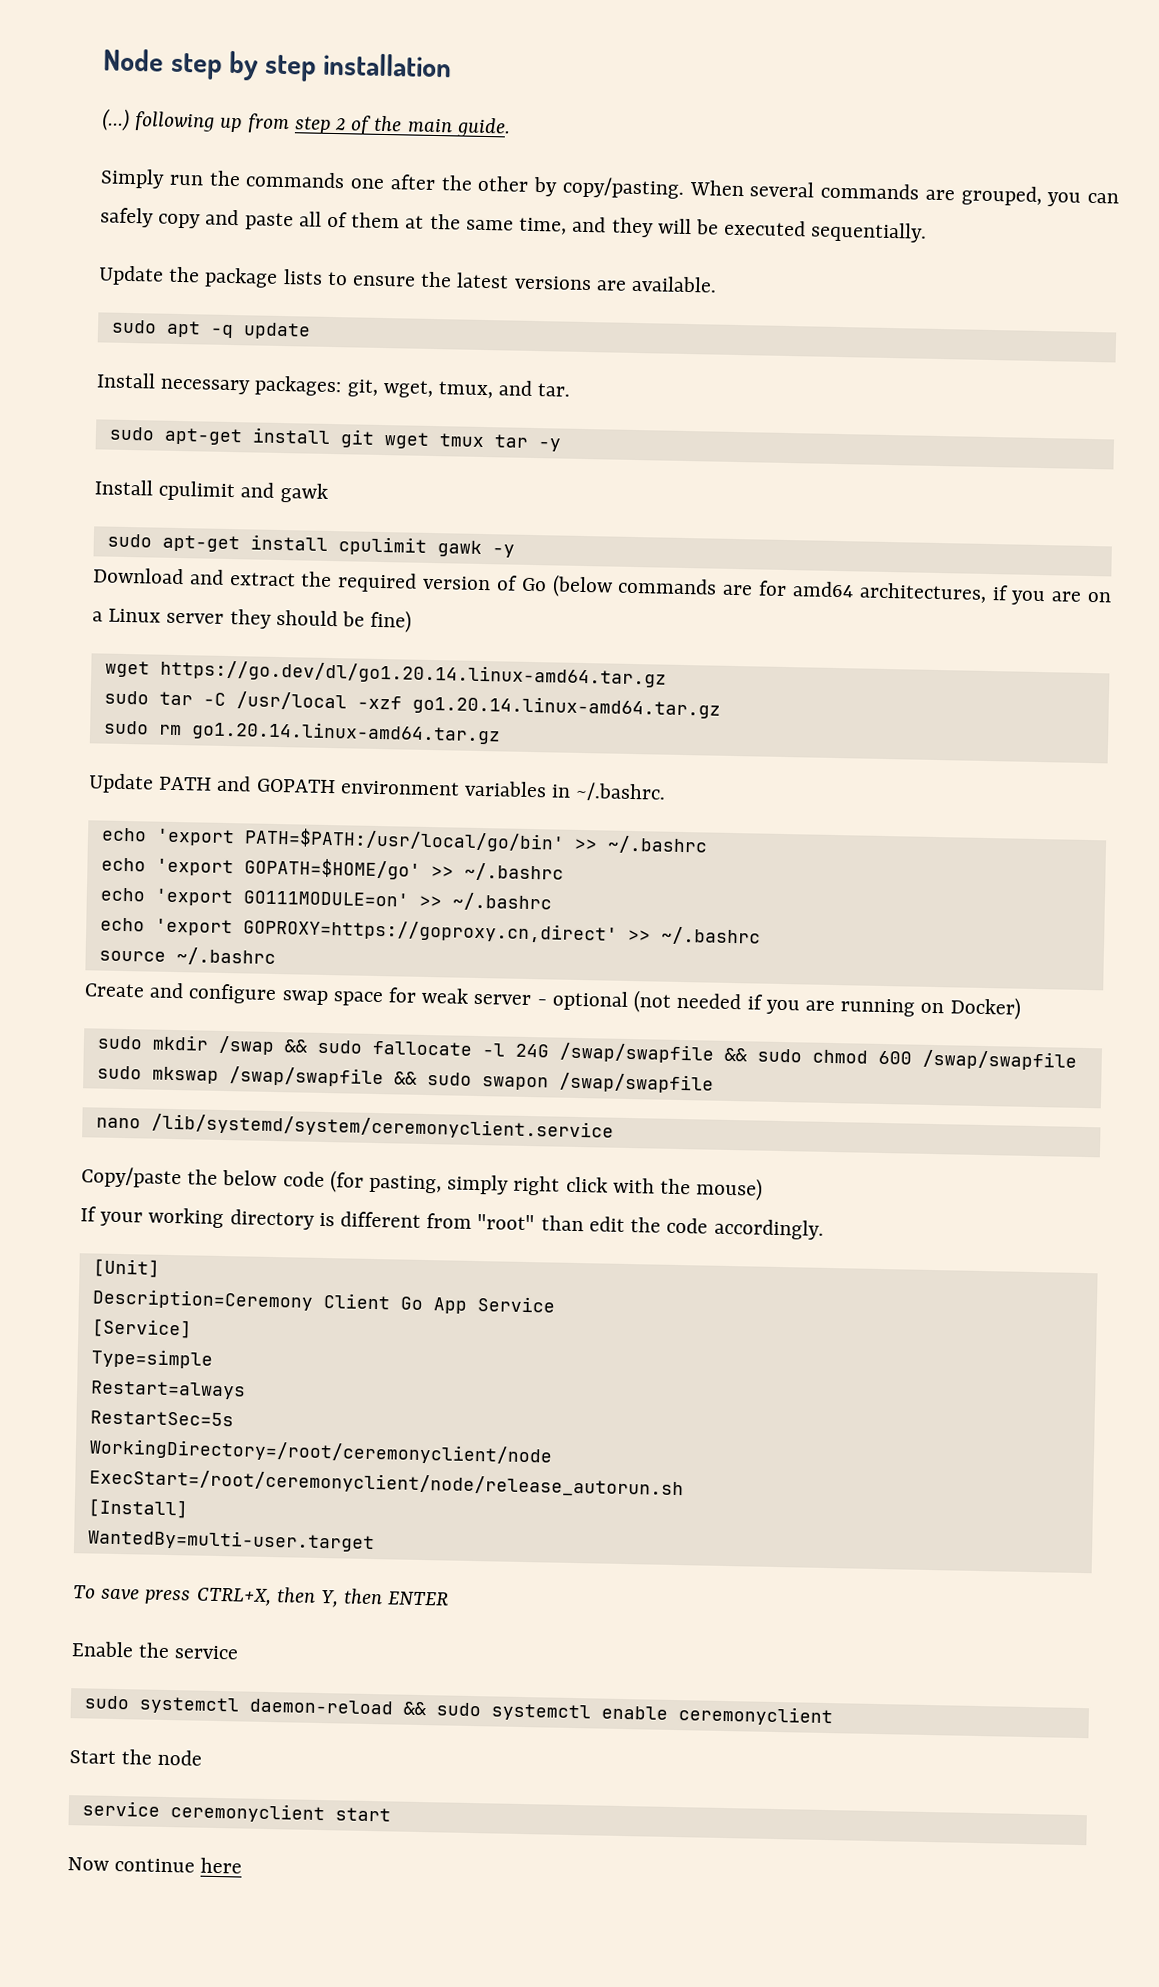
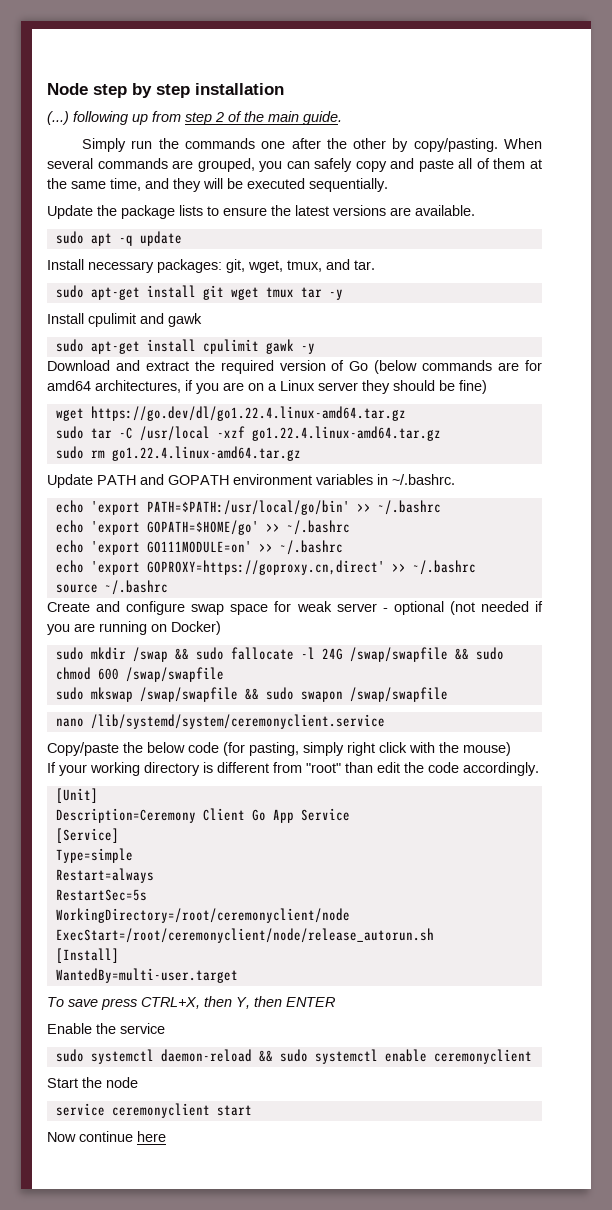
[159,659,667,688] https://go.dev/dl/go1.20.14.linux-amd64.tar.gz -> [90,406,406,421] https://go.dev/dl/go1.22.4.linux-amd64.tar.gz
[411,694,721,719] go1.20.14.linux-amd64.tar.gz -> [251,426,441,441] go1.22.4.linux-amd64.tar.gz
[190,720,501,745] go1.20.14.linux-amd64.tar.gz -> [111,446,301,461] go1.22.4.linux-amd64.tar.gz

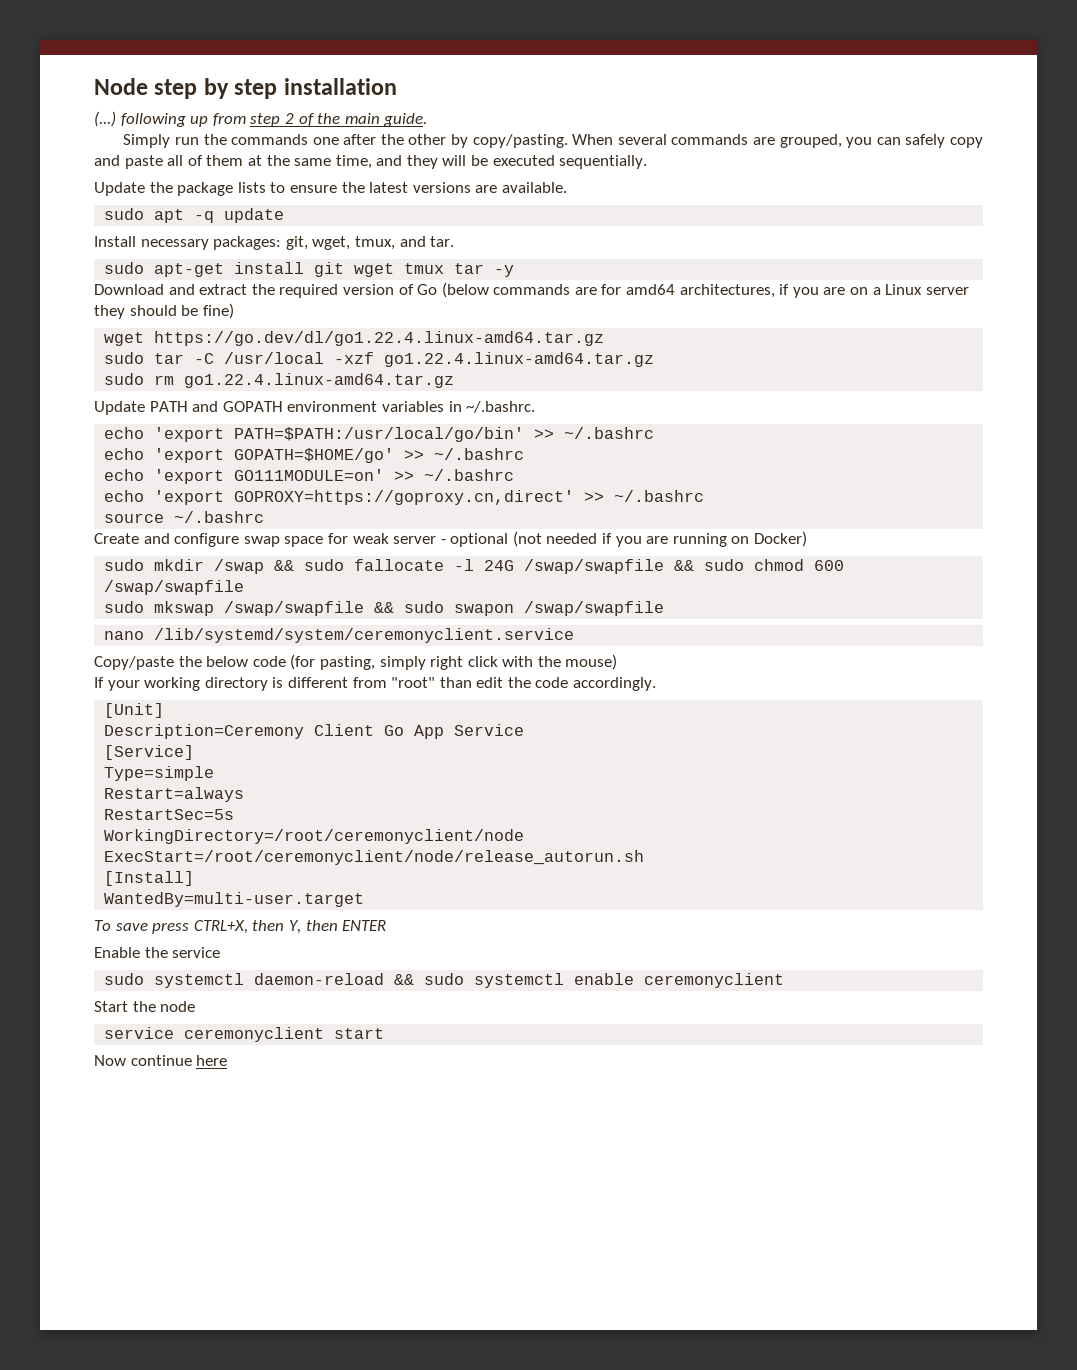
[47,313,202,327] [55,339,315,354] // Install cpulimit and gawk // sudo apt-get install cpulimit gawk -y -> (515, 271) none

